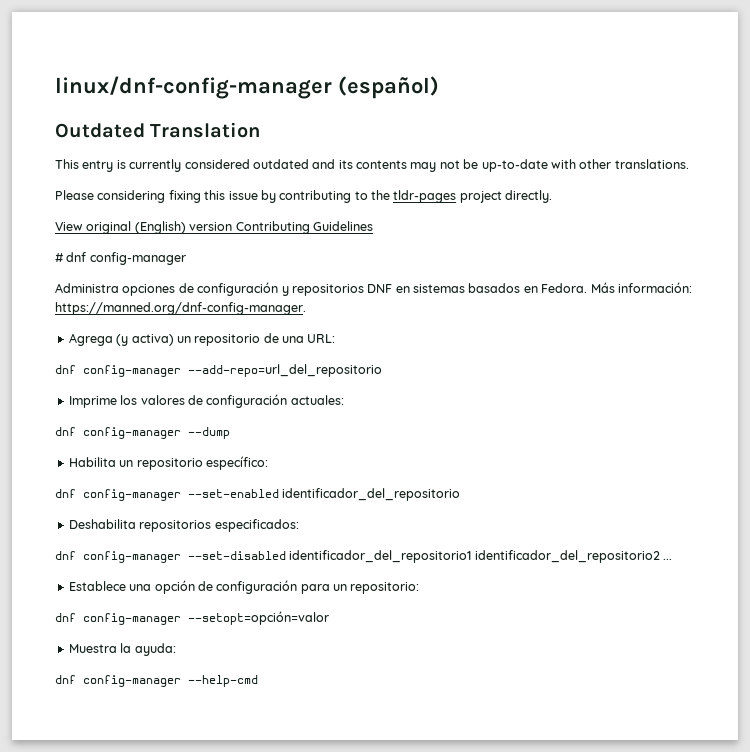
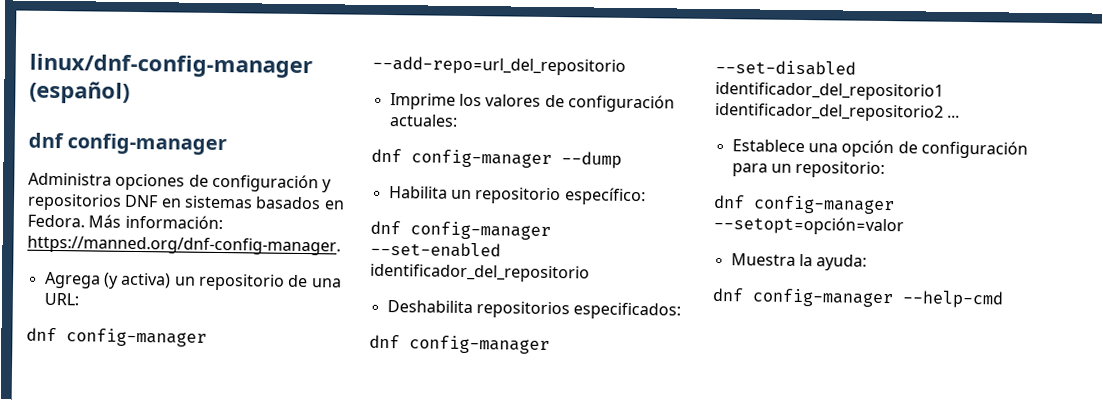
[55,122,261,138] [55,159,689,172] [55,190,553,203] [55,221,373,234] [55,253,64,262] Outdated Translation // This entry is currently considered outdated and its contents may not be up-to-date with other translations. // Please considering fixing this issue by contributing to the tldr-pages project directly. // View original (English) version Contributing Guidelines // # -> (130, 92) none

